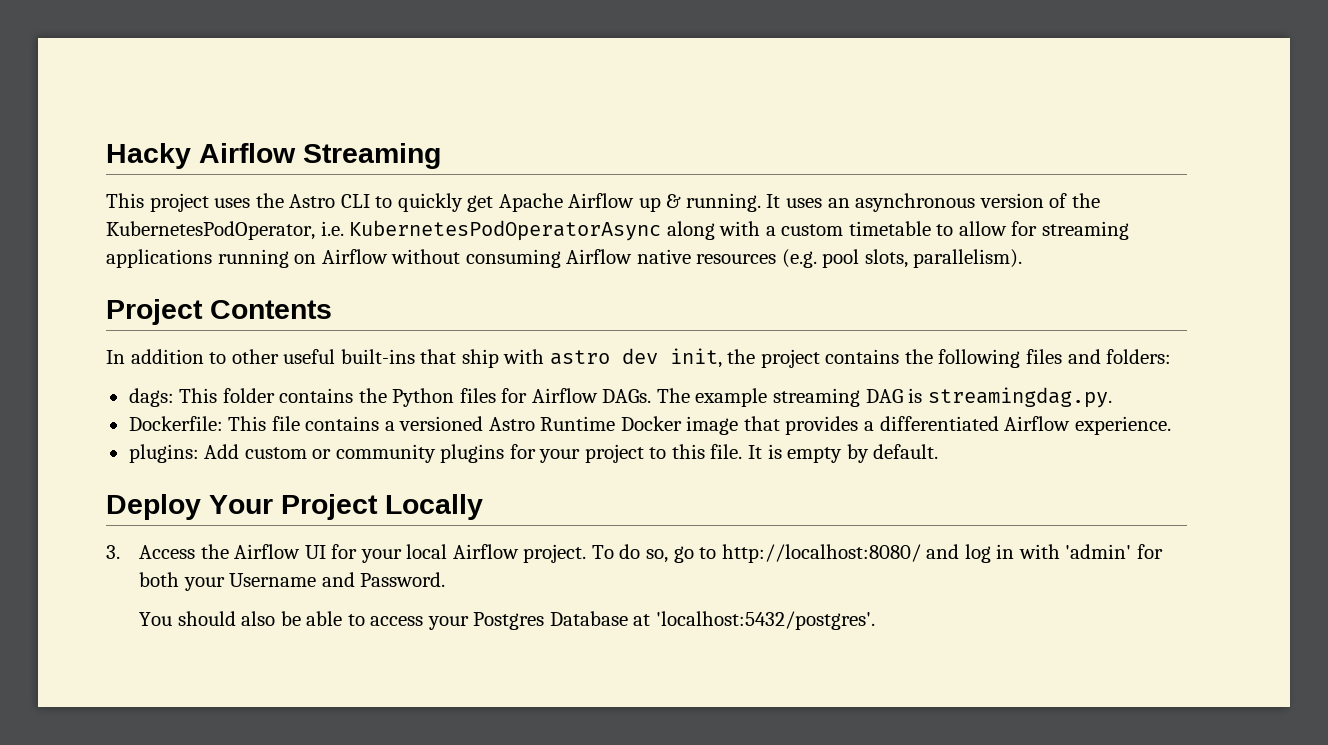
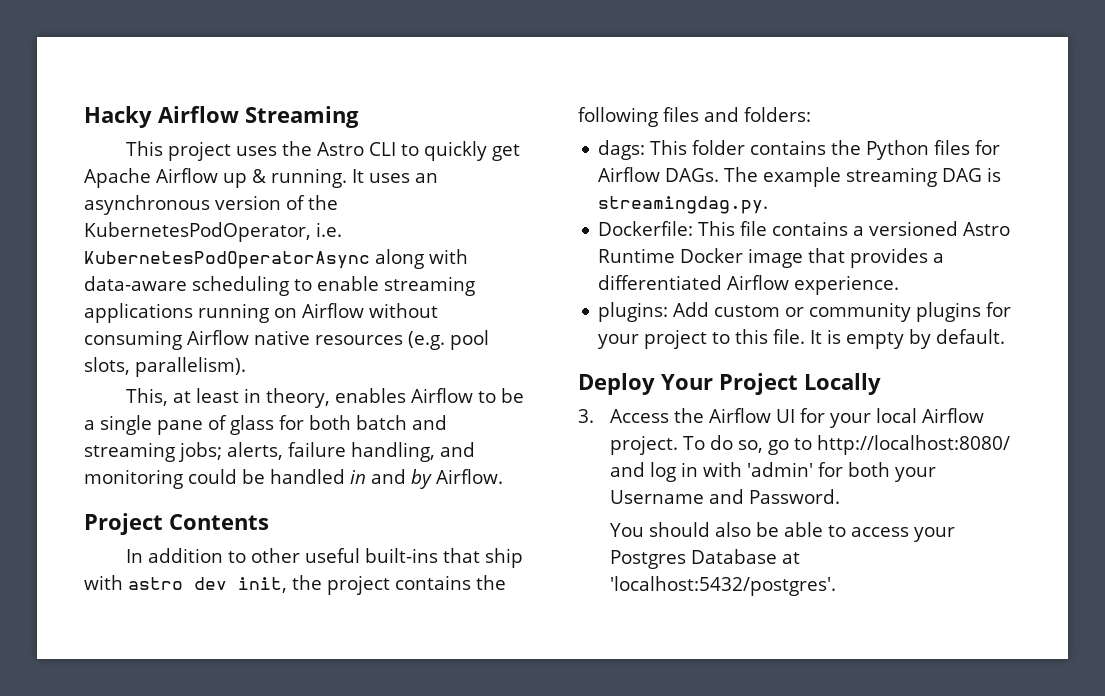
[765,221,1038,236] a custom timetable to allow for -> [84,276,379,296] data-aware scheduling to enable
(1023, 258) none -> [126,388,525,408] [84,415,447,435] [84,442,475,462] [84,469,503,489] // This, at least in theory, enables Airflow to be a single pane of glass for both batch and streaming jobs; alerts, failure handling, and monitoring could be handled in and by Airflow.

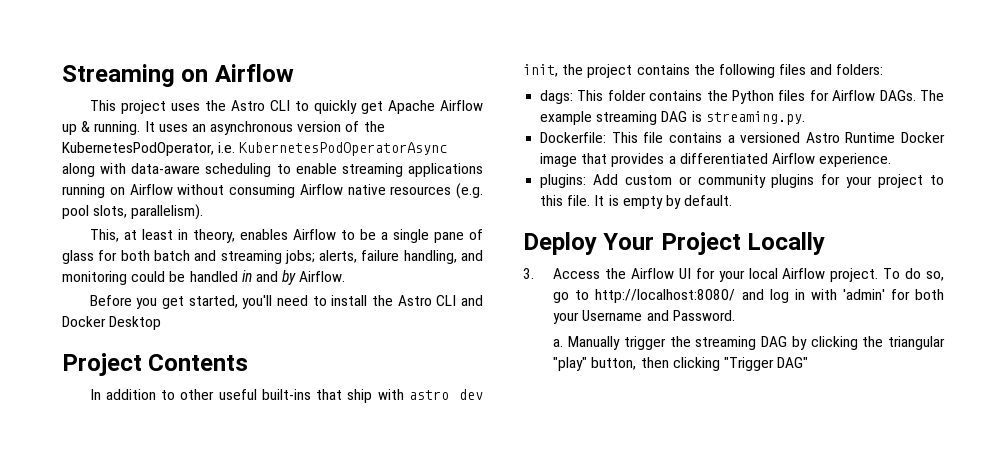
[84,106,359,128] Hacky Airflow Streaming -> [62,64,294,87] Streaming on Airflow
(503, 476) none -> [89,295,484,309] [62,316,162,330] // Before you get started, you'll need to install the Astro CLI and Docker Desktop
[598,196,769,214] streamingdag.py. -> [705,111,805,125] streaming.py.
[609,522,955,542] [609,549,800,569] [609,576,836,596] You should also be able to access your Postgres Database at 'localhost:5432/postgres'. -> [553,336,945,350] [553,357,809,371] a. Manually trigger the streaming DAG by clicking the triangular "play" button, then clicking "Trigger DAG"

